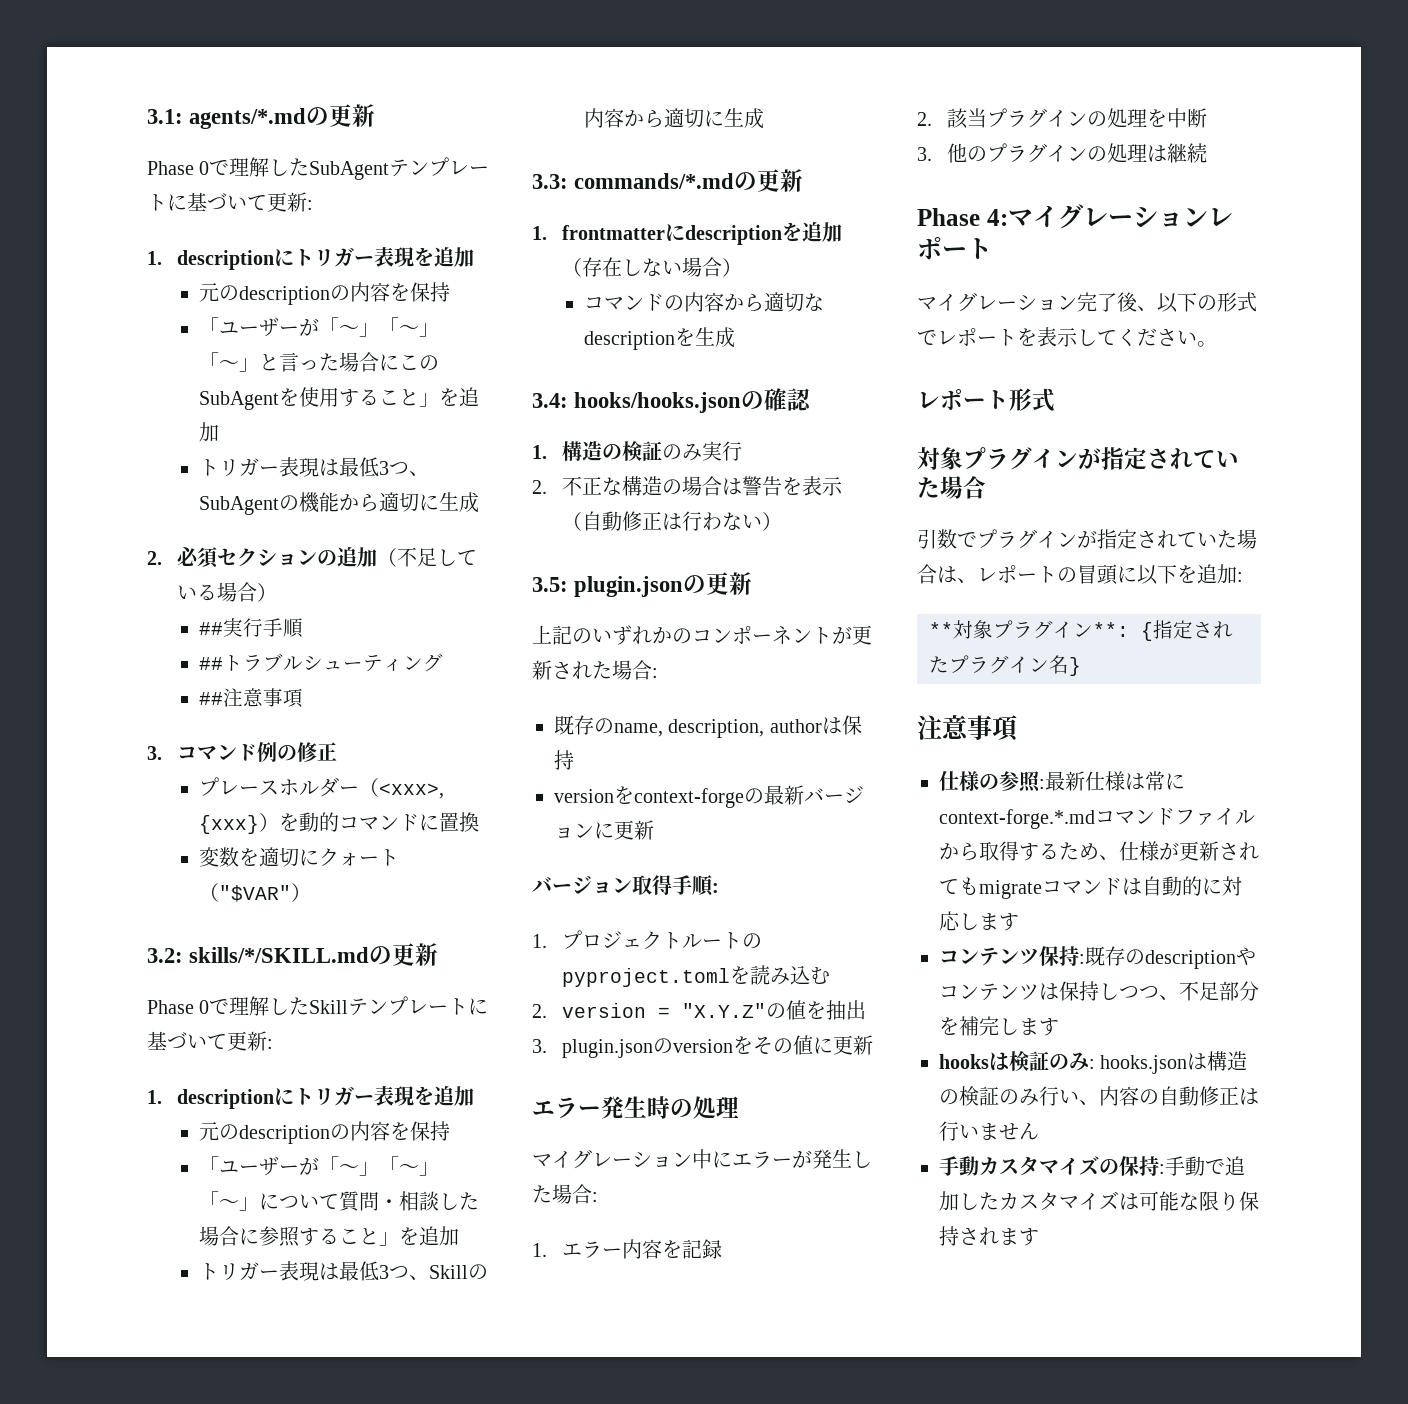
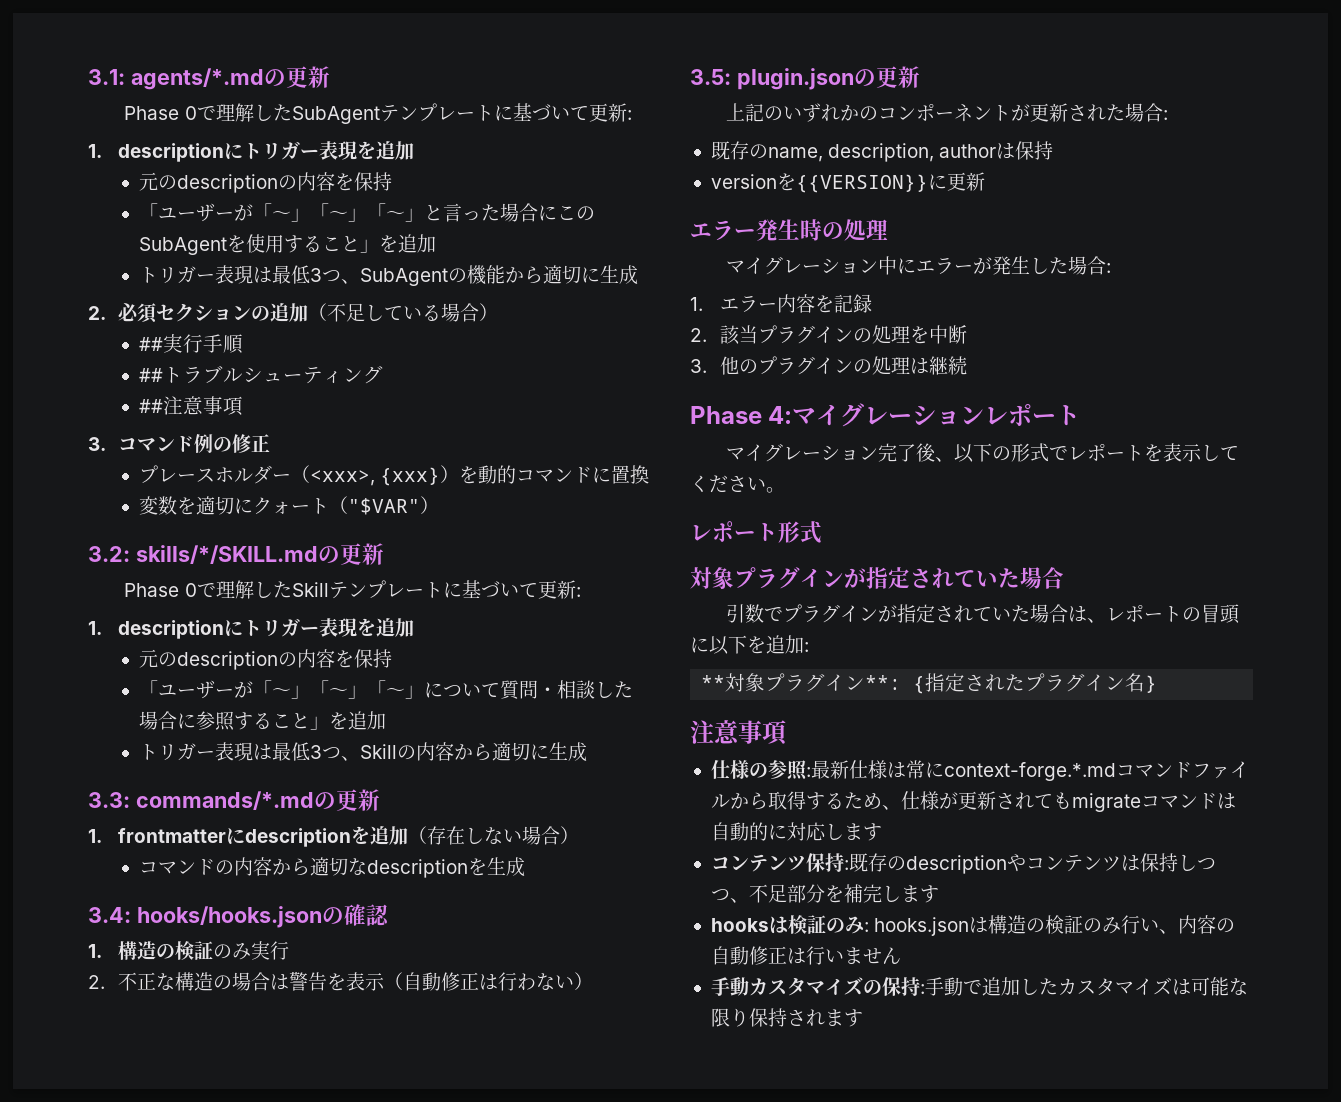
[634,785,864,808] [554,820,654,840] [532,875,719,896] [532,930,763,949] [562,965,831,987] [532,1000,867,1020] [532,1035,814,1058] context-forgeの最新バージョンに更新 // バージョン取得手順: // 1.プロジェクトルートのpyproject.tomlを読み込む // 2. version = "X.Y.Z"の値を抽出 // 3. plugin.jsonのversionをその値 -> [795,174,928,193] {{VERSION}}

